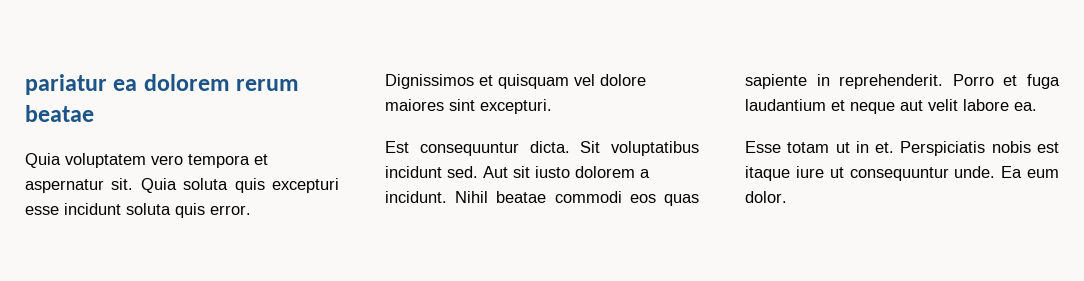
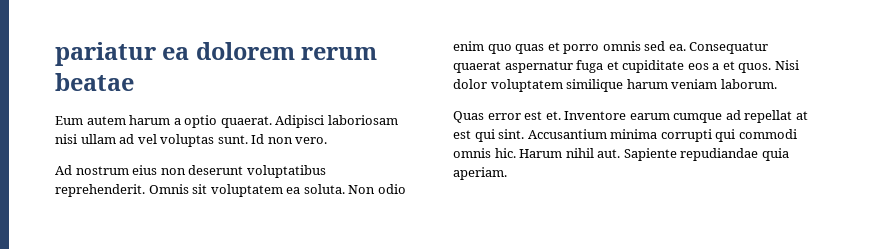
[25,153,268,168] [25,178,339,193] [25,203,251,218] [385,74,646,89] [385,99,552,114] [385,141,699,156] [385,166,650,178] [385,191,699,206] [745,74,1060,89] [745,99,1037,114] [745,141,1059,156] [745,166,1059,181] [745,191,787,203] Quia voluptatem vero tempora et aspernatur sit. Quia soluta quis excepturi esse incidunt soluta quis error. Dignissimos et quisquam vel dolore maiores sint excepturi. // Est consequuntur dicta. Sit voluptatibus incidunt sed. Aut sit iusto dolorem a incidunt. Nihil beatae commodi eos quas sapiente in reprehenderit. Porro et fuga laudantium et neque aut velit labore ea. // Esse totam ut in et. Perspiciatis nobis est itaque iure ut consequuntur unde. Ea eum dolor. -> [55,115,398,128] [55,134,328,147] [55,165,326,178] [55,184,406,197] [453,41,769,54] [453,60,799,73] [453,79,777,92] [453,110,808,123] [453,129,797,142] [453,148,789,161] [453,167,507,180] Eum autem harum a optio quaerat. Adipisci laboriosam nisi ullam ad vel voluptas sunt. Id non vero. // Ad nostrum eius non deserunt voluptatibus reprehenderit. Omnis sit voluptatem ea soluta. Non odio enim quo quas et porro omnis sed ea. Consequatur quaerat aspernatur fuga et cupiditate eos a et quos. Nisi dolor voluptatem similique harum veniam laborum. // Quas error est et. Inventore earum cumque ad repellat at est qui sint. Accusantium minima corrupti qui commodi omnis hic. Harum nihil aut. Sapiente repudiandae quia aperiam.

